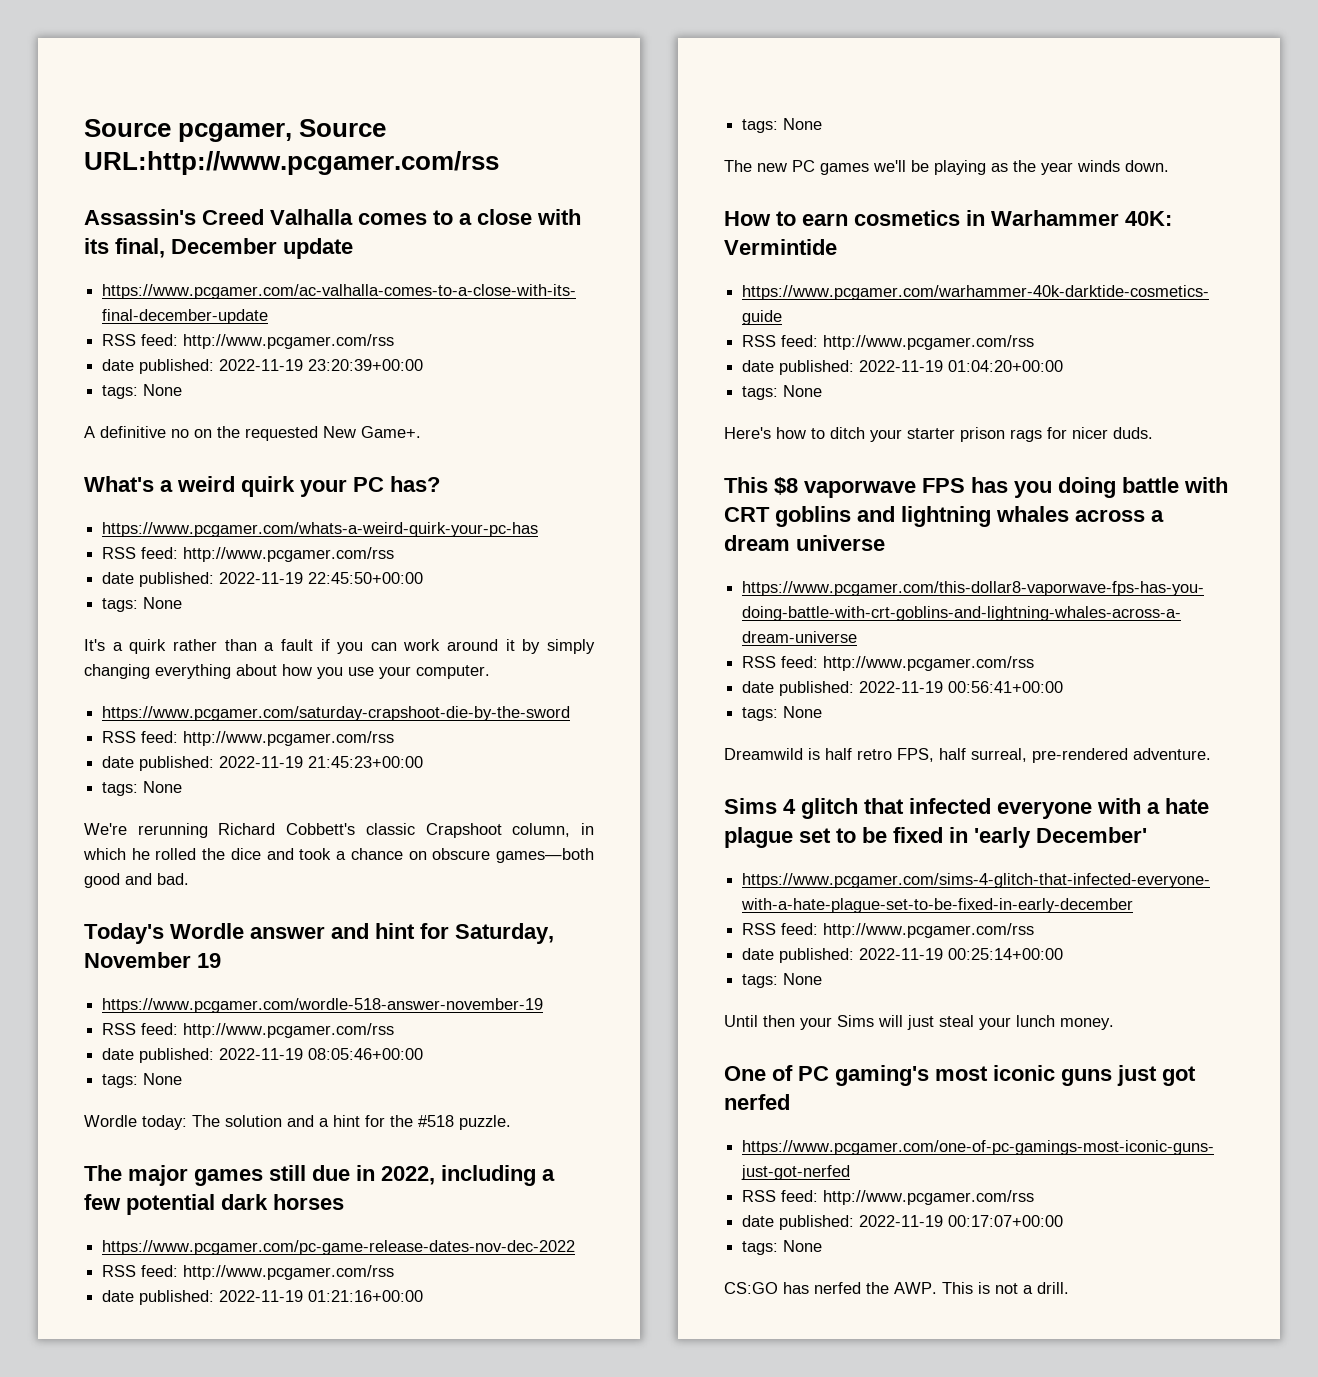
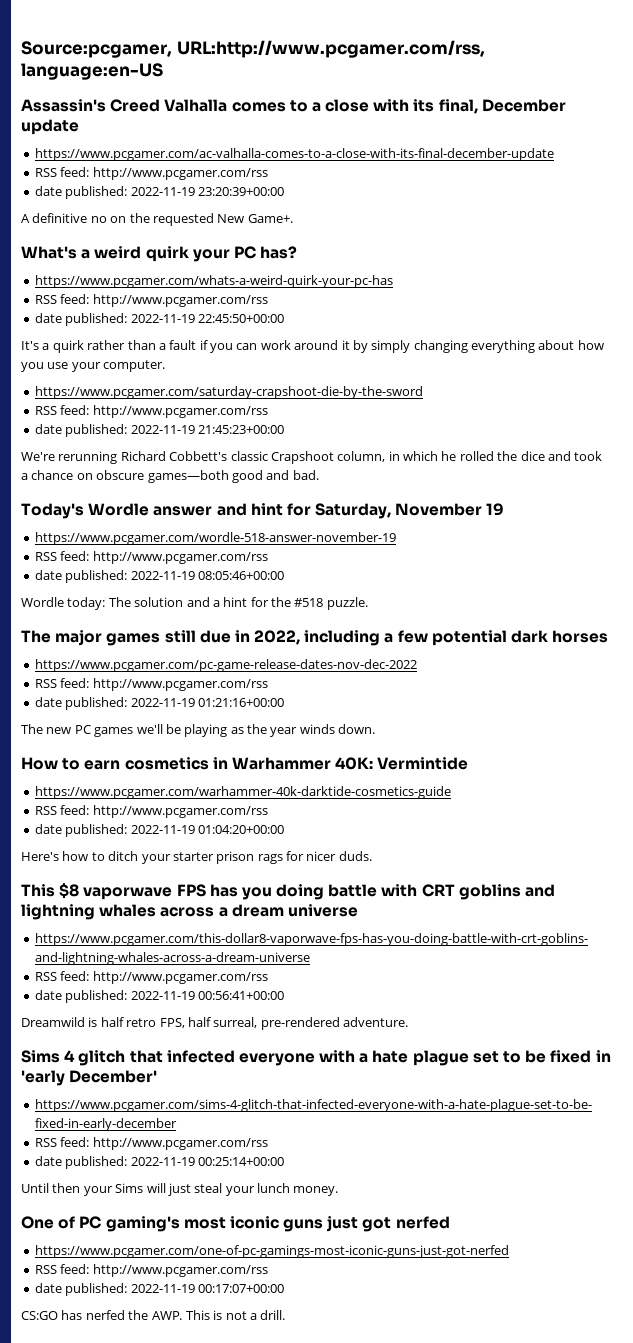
[84,119,387,142] [84,151,499,175] Source pcgamer, Source URL:http://www.pcgamer.com/rss -> [21,40,485,58] [21,63,163,80] Source:pcgamer, URL:http://www.pcgamer.com/rss, language:en-US
[102,384,183,399] // tags: None -> (284, 191) none
[102,597,183,612] // tags: None -> (284, 318) none
[102,781,183,796] // tags: None -> (284, 429) none
[102,1073,183,1088] // tags: None -> (284, 575) none
[742,118,823,133] // tags: None -> (284, 702) none
[742,385,823,400] // tags: None -> (284, 829) none
[742,706,823,721] // tags: None -> (284, 995) none
[742,973,823,988] // tags: None -> (284, 1161) none
[742,1240,823,1255] // tags: None -> (284, 1288) none

